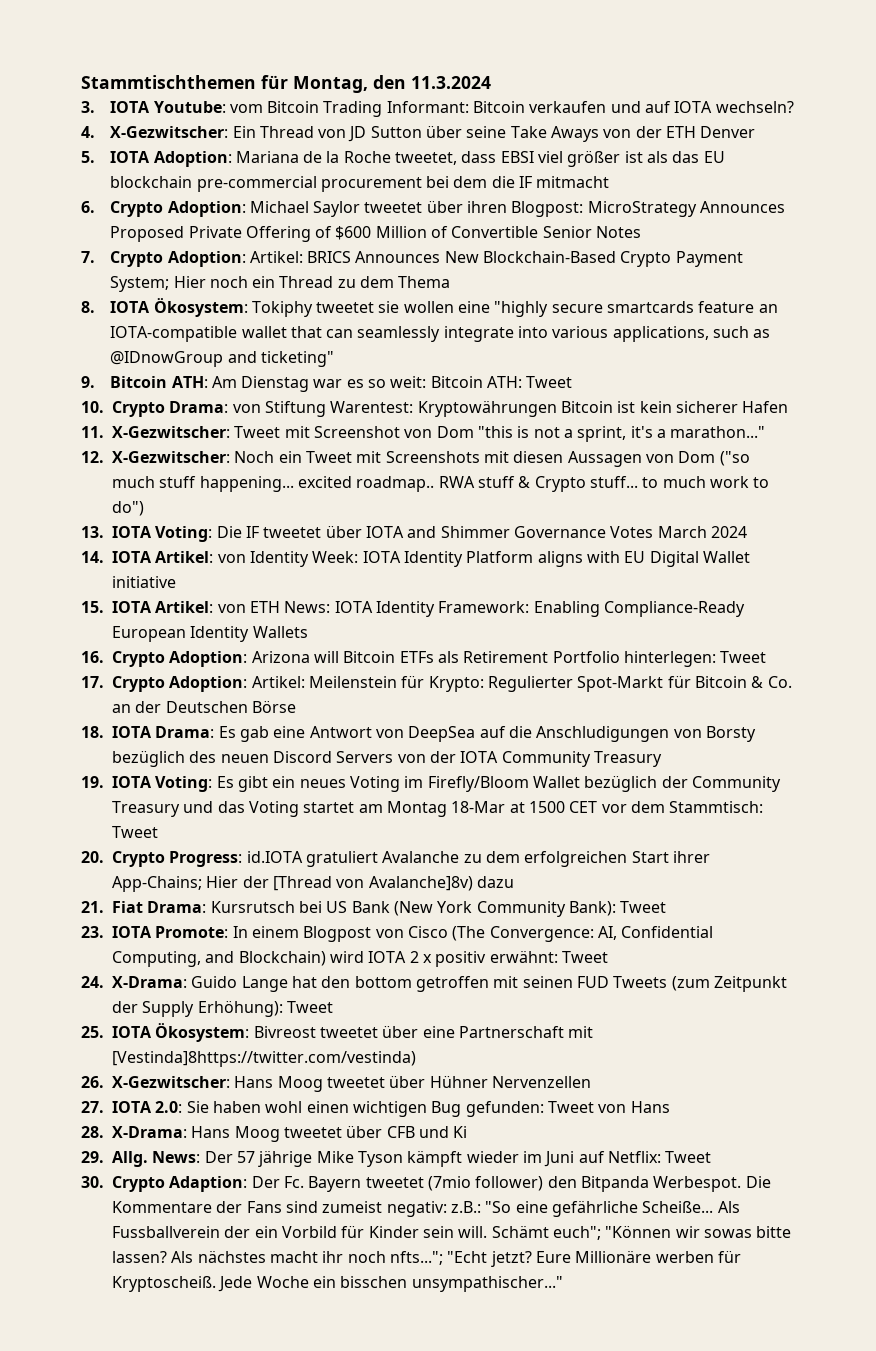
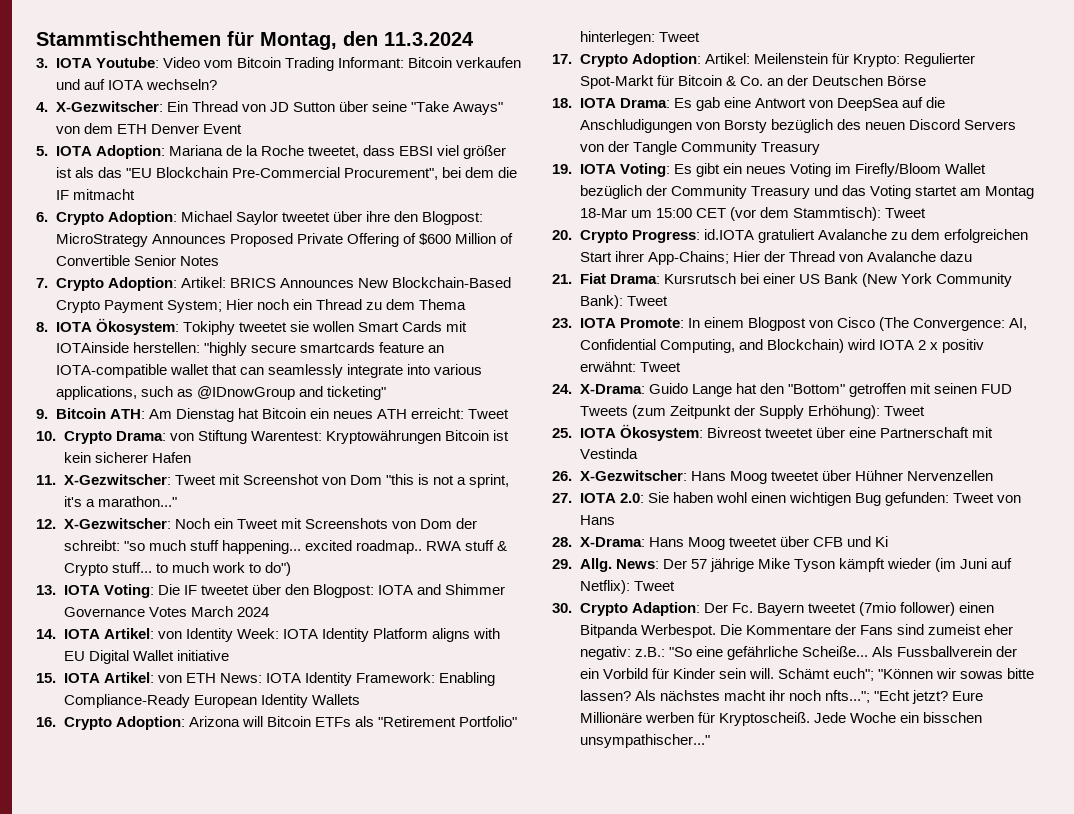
(226, 107) none -> [162,57,200,68] Video
[510,126,662,142] Take Aways von der -> [410,101,503,115] [55,123,113,134] "Take Aways" von dem
(756, 132) none -> [202,124,242,134] Event
[703,151,725,163] [110,176,422,192] EU blockchain pre-commercial procurement -> [125,167,438,180] "EU Blockchain Pre-Commercial Procurement",
[467,201,508,213] ihren -> [365,211,418,222] ihre den
[458,301,491,313] eine -> [357,321,467,332] [55,342,200,353] Smart Cards mit IOTAinside herstellen:
[313,376,523,388] war es so weit: Bitcoin ATH: -> [237,408,464,419] hat Bitcoin ein neues ATH erreicht:
[483,451,750,467] mit diesen Aussagen von Dom ("so -> [391,518,477,529] [63,540,145,551] von Dom der schreibt: "so
(362, 531) none -> [284,584,374,598] den Blogpost:
[463,651,620,663] Retirement Portfolio -> [377,716,517,727] "Retirement Portfolio"
[460,751,499,763] IOTA -> [632,141,677,155] Tangle
[509,801,764,813] at 1500 CET vor dem Stammtisch: -> [630,207,881,221] um 15:00 CET (vor dem Stammtisch):
[272,876,473,891] [Thread von Avalanche]8v) -> [788,251,936,262] Thread von Avalanche
(322, 907) none -> [762,273,795,284] einer
[354,976,412,988] bottom -> [787,384,845,394] "Bottom"
[112,1051,416,1067] [Vestinda]8https://twitter.com/vestinda) -> [579,448,638,459] Vestinda
[522,1151,542,1163] im -> [934,558,956,572] (im
[607,1151,661,1163] Netflix: -> [579,580,630,594] Netflix):
[547,1176,577,1188] den -> [958,602,994,613] einen
(383, 1207) none -> [983,624,1013,635] eher

